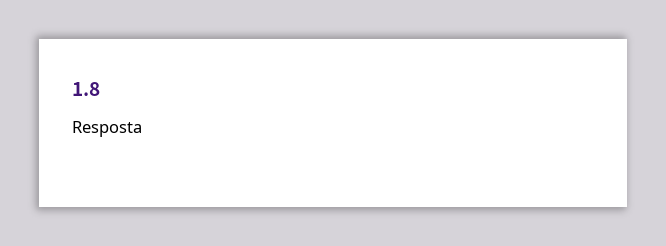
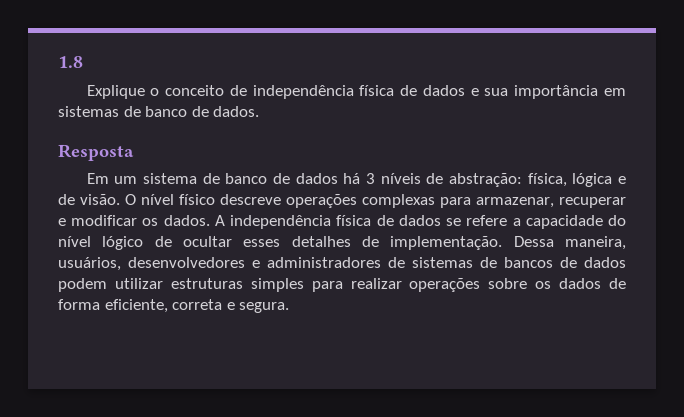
[72,121,142,137] Resposta -> [86,85,626,99] [58,106,260,117] [58,144,134,161] [86,173,626,187] [58,194,626,208] [58,215,626,229] [58,236,626,250] [58,257,626,271] [58,278,626,292] [58,299,290,313] Explique o conceito de independência física de dados e sua importância em sistemas de banco de dados. // Resposta // Em um sistema de banco de dados há 3 níveis de abstração: física, lógica e de visão. O nível físico descreve operações complexas para armazenar, recuperar e modificar os dados. A independência física de dados se refere a capacidade do nível lógico de ocultar esses detalhes de implementação. Dessa maneira, usuários, desenvolvedores e administradores de sistemas de bancos de dados podem utilizar estruturas simples para realizar operações sobre os dados de forma eficiente, correta e segura.

